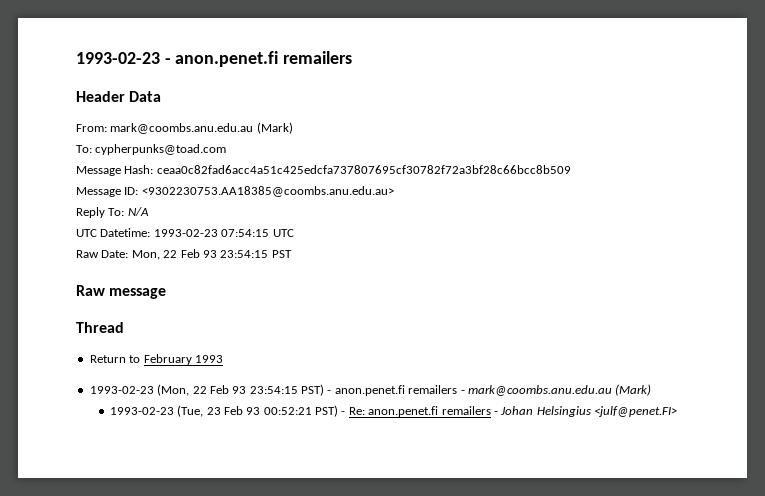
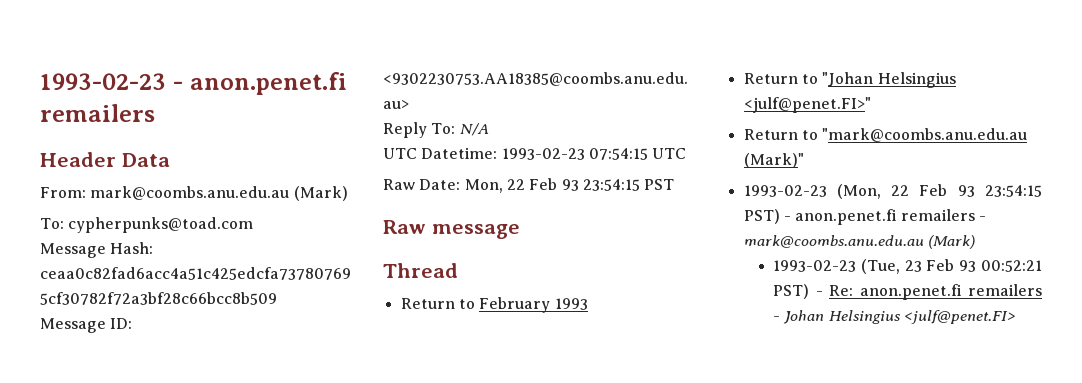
(223, 359) none -> [743,72,956,88] [743,97,871,113] [743,128,1028,142] [743,153,804,168] // Return to "Johan Helsingius <julf@penet.FI>" // Return to "mark@coombs.anu.edu.au (Mark)"

